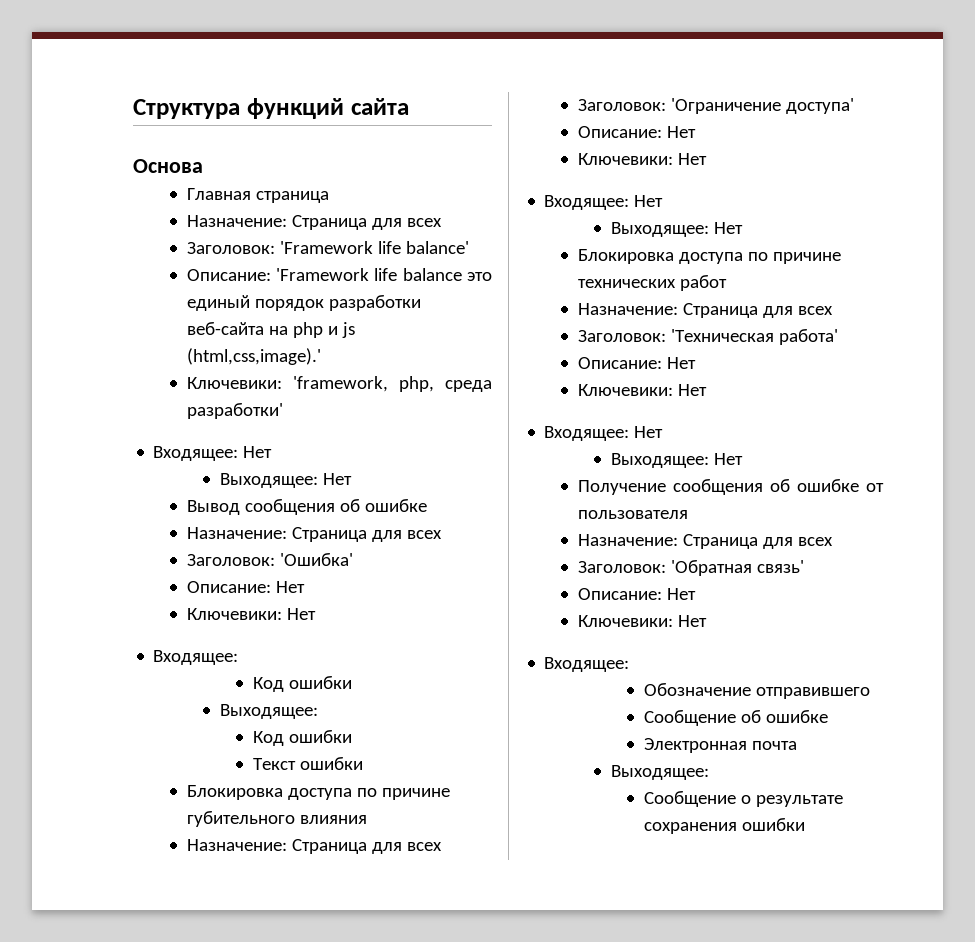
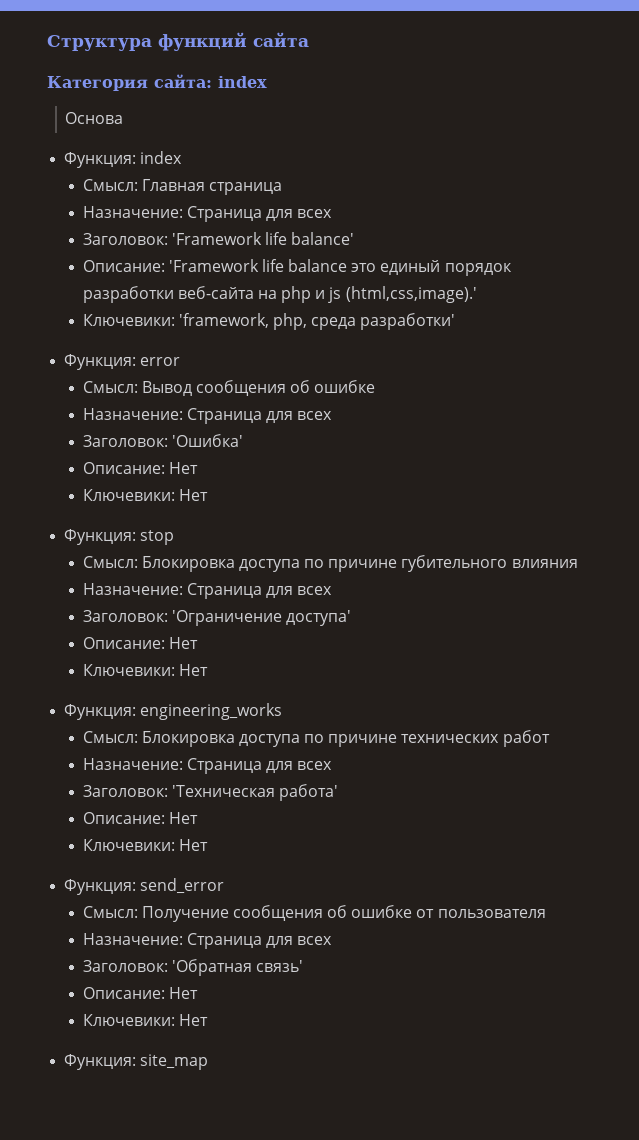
[133,159,203,173] Основа // -> [47,74,267,91] [65,112,124,124] [64,151,183,168] [82,179,138,191] Категория сайта: index // Основа // Функция: index // Смысл:
[153,446,273,461] [219,473,352,488] Входящее: Нет // Выходящее: Нет // -> [64,354,181,370] [82,381,138,393] Функция: error // Смысл:
[153,650,239,665] [252,676,352,692] [219,704,318,719] [252,730,352,746] [252,757,363,770] Входящее: // Код ошибки // Выходящее: // Код ошибки // Текст ошибки // -> [64,529,175,545] [82,556,138,568] Функция: stop // Смысл:
[544,195,664,210] [610,222,743,237] Входящее: Нет // Выходящее: Нет // -> [64,703,283,720] [82,731,138,743] Функция: engineering_works // Смысл:
[544,426,664,441] [610,453,743,468] Входящее: Нет // Выходящее: Нет // -> [64,878,225,895] [82,906,138,918] Функция: send_error // Смысл:
[544,657,630,672] [643,683,870,699] [643,710,828,726] [643,738,797,753] [610,765,709,780] [643,791,843,807] [643,818,805,834] Входящее: // Обозначение отправившего // Сообщение об ошибке // Электронная почта // Выходящее: // Сообщение о результате сохранения ошибки -> [64,1054,209,1070] Функция: site_map

